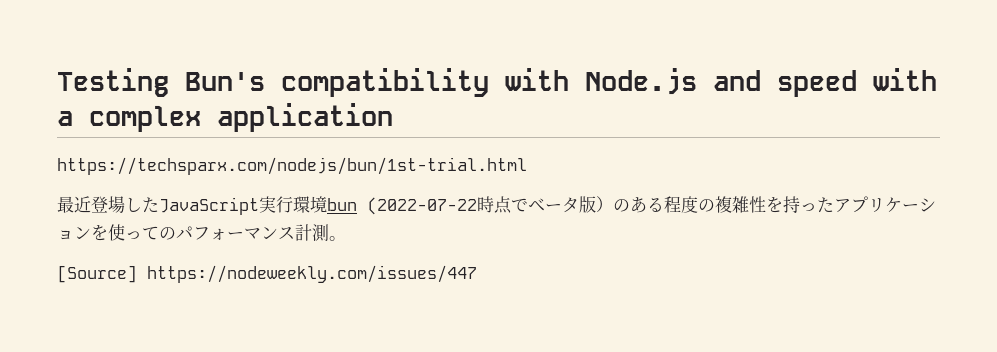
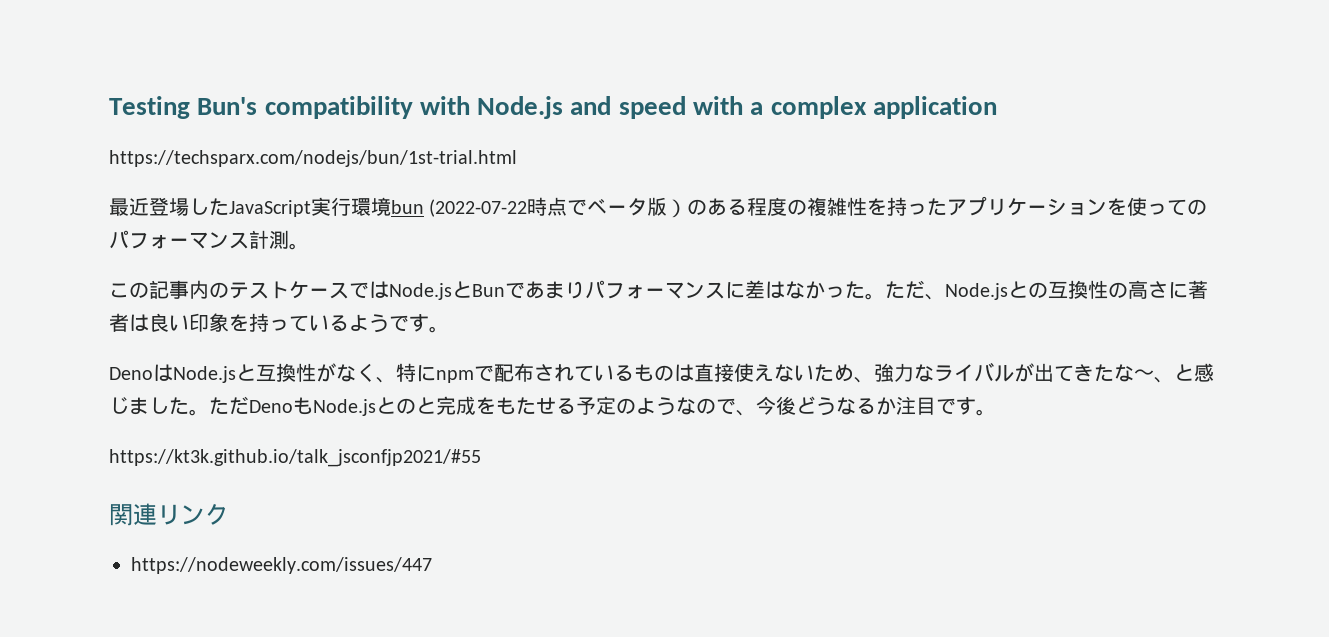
[57,265,137,283] [Source] -> [109,280,1208,300] [109,313,449,333] [109,362,1214,383] [109,396,996,416] [109,449,481,467] [109,503,229,526] この記事内のテストケースではNode.jsとBunであまりパフォーマンスに差はなかった。ただ、Node.jsとの互換性の高さに著者は良い印象を持っているようです。 // DenoはNode.jsと互換性がなく、特にnpmで配布されているものは直接使えないため、強力なライバルが出てきたな〜、と感じました。ただDenoもNode.jsとのと完成をもたせる予定のようなので、今後どうなるか注目です。 // https://kt3k.github.io/talk_jsconfjp2021/#55 // 関連リンク //

